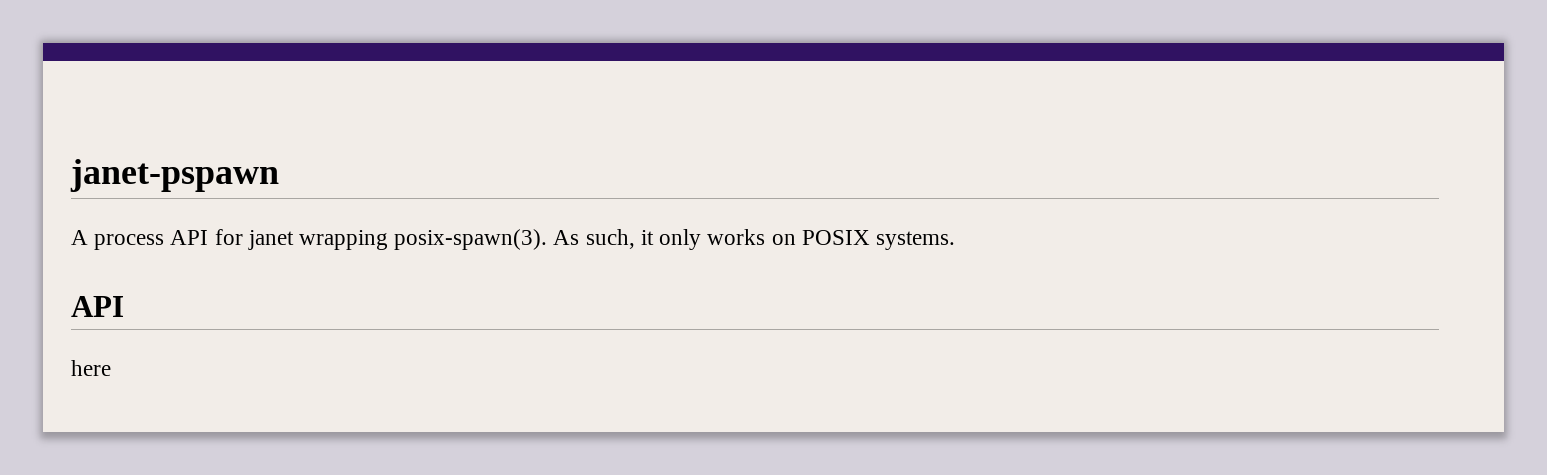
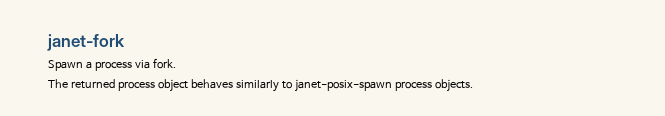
[70,159,279,192] [71,229,955,250] [71,296,124,317] [71,360,111,376] janet-pspawn // A process API for janet wrapping posix-spawn(3). As such, it only works on POSIX systems. // API // here -> [47,34,125,51] [48,58,176,71] [48,79,473,92] janet-fork // Spawn a process via fork. // The returned process object behaves similarly to janet-posix-spawn process objects.

